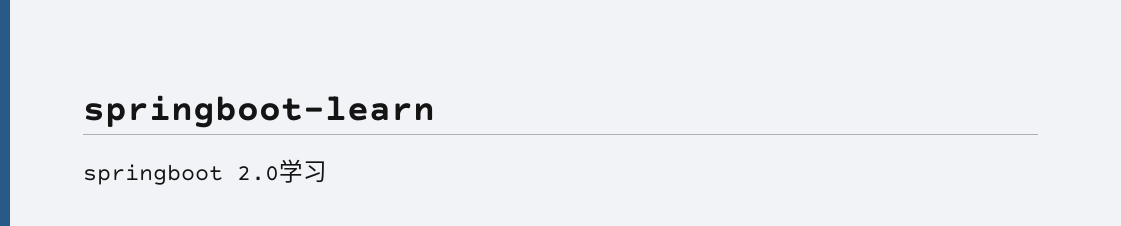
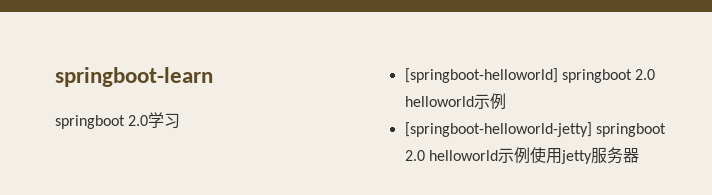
(327, 172) none -> [404,68,656,83] [404,93,506,110] [404,122,666,137] [404,147,639,164] // [springboot-helloworld] springboot 2.0 helloworld示例 // [springboot-helloworld-jetty] springboot 2.0 helloworld示例使用jetty服务器

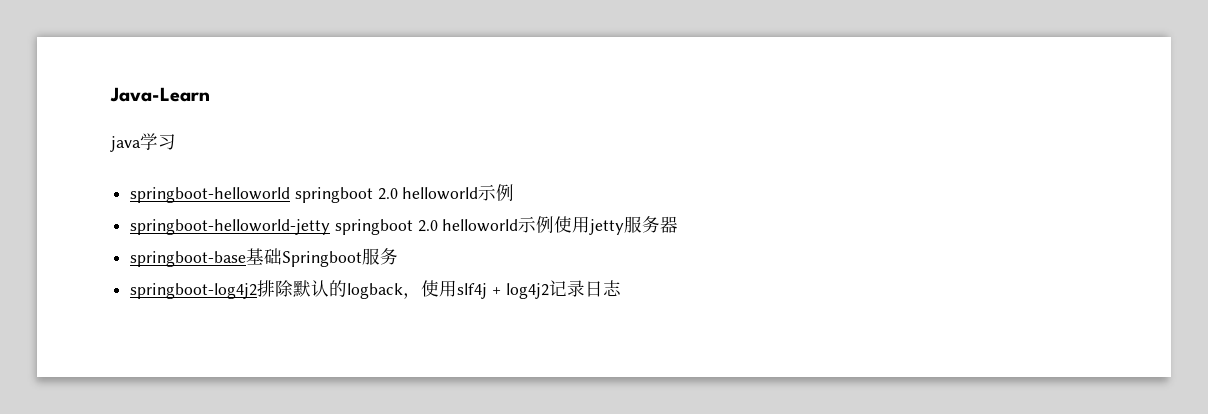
[55,67,213,87] [55,115,149,129] springboot-learn // springboot 2.0 -> [110,87,210,102] [110,136,141,152] Java-Learn // java
[404,68,558,83] [springboot-helloworld] -> [130,187,291,203] springboot-helloworld
[404,122,592,137] [springboot-helloworld-jetty] -> [130,219,331,235] springboot-helloworld-jetty
(639, 155) none -> [130,248,399,267] [130,280,621,299] // springboot-base基础Springboot服务 // springboot-log4j2排除默认的logback，使用slf4j + log4j2记录日志

